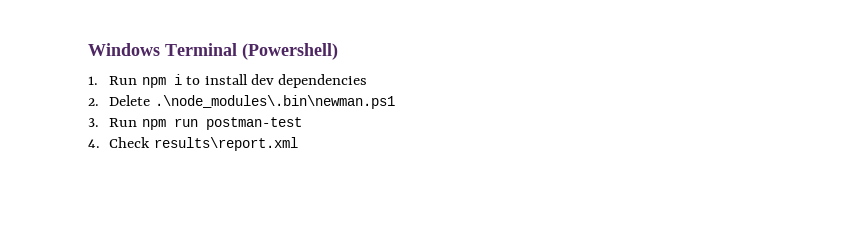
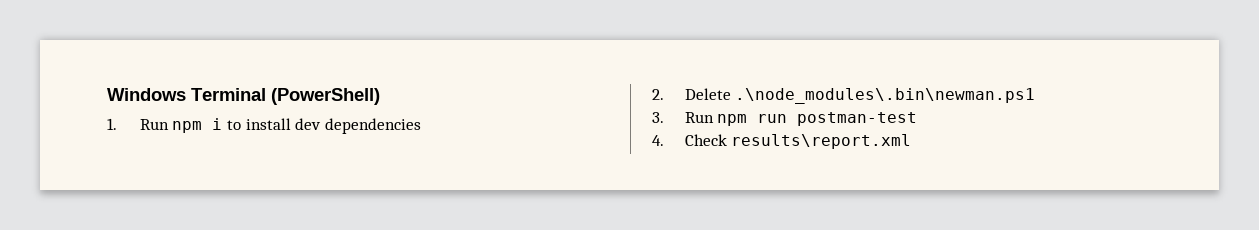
[242,43,338,60] (Powershell) -> [271,88,380,105] (PowerShell)

